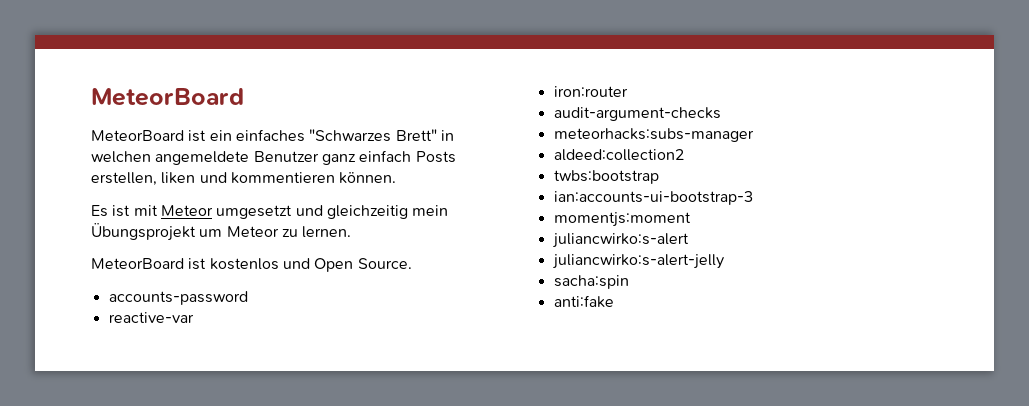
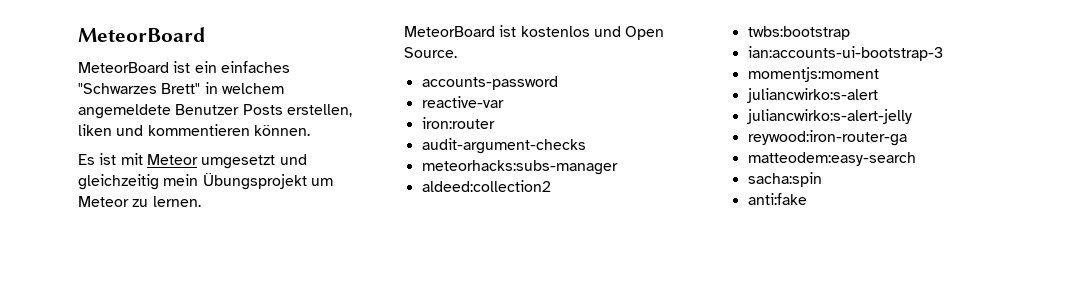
[91,151,151,163] welchen -> [221,83,284,94] welchem
[321,150,412,165] ganz einfach -> (240, 109) none
(724, 261) none -> [747,130,907,146] [747,152,916,166] // reywood:iron-router-ga // matteodem:easy-search

